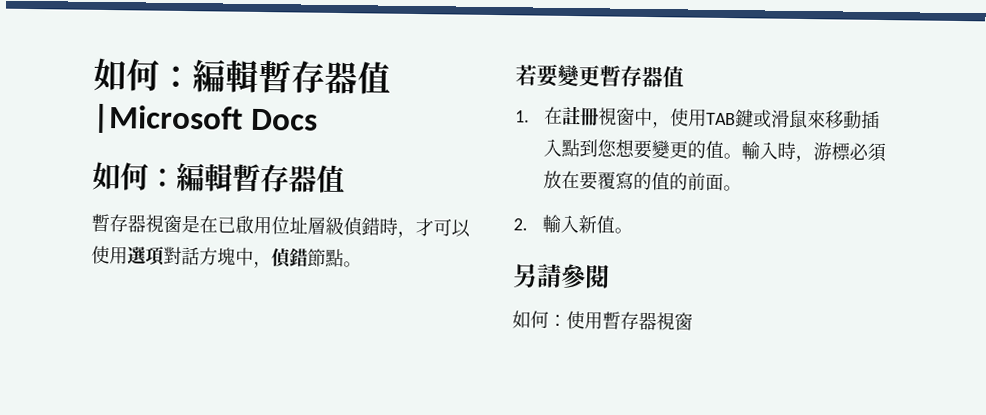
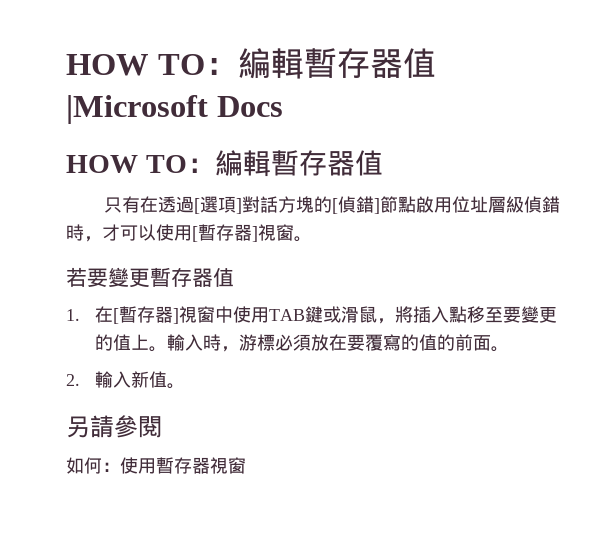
[93,57,160,92] 如何 -> [66,54,205,76] HOW TO
[92,161,149,191] 如何 -> [66,155,187,173] HOW TO
[91,213,236,234] 暫存器視窗是在已 -> [104,196,417,214] 只有在透過[選項]對話方塊的[偵錯]節點
[127,246,344,269] 選項對話方塊中，偵錯節點 -> [192,224,294,242] [暫存器]視窗
[561,105,880,129] [542,138,635,158] 註冊視窗中，使用TAB鍵或滑鼠來移動插入點到您想 -> [113,306,504,324] [暫存器]視窗中使用TAB鍵或滑鼠，將插入點移至
(724, 149) none -> [131,334,150,350] 上

